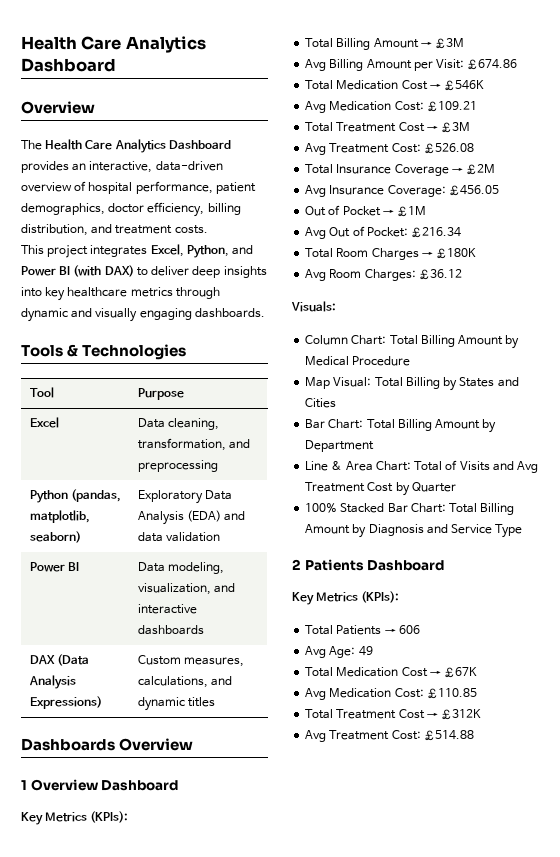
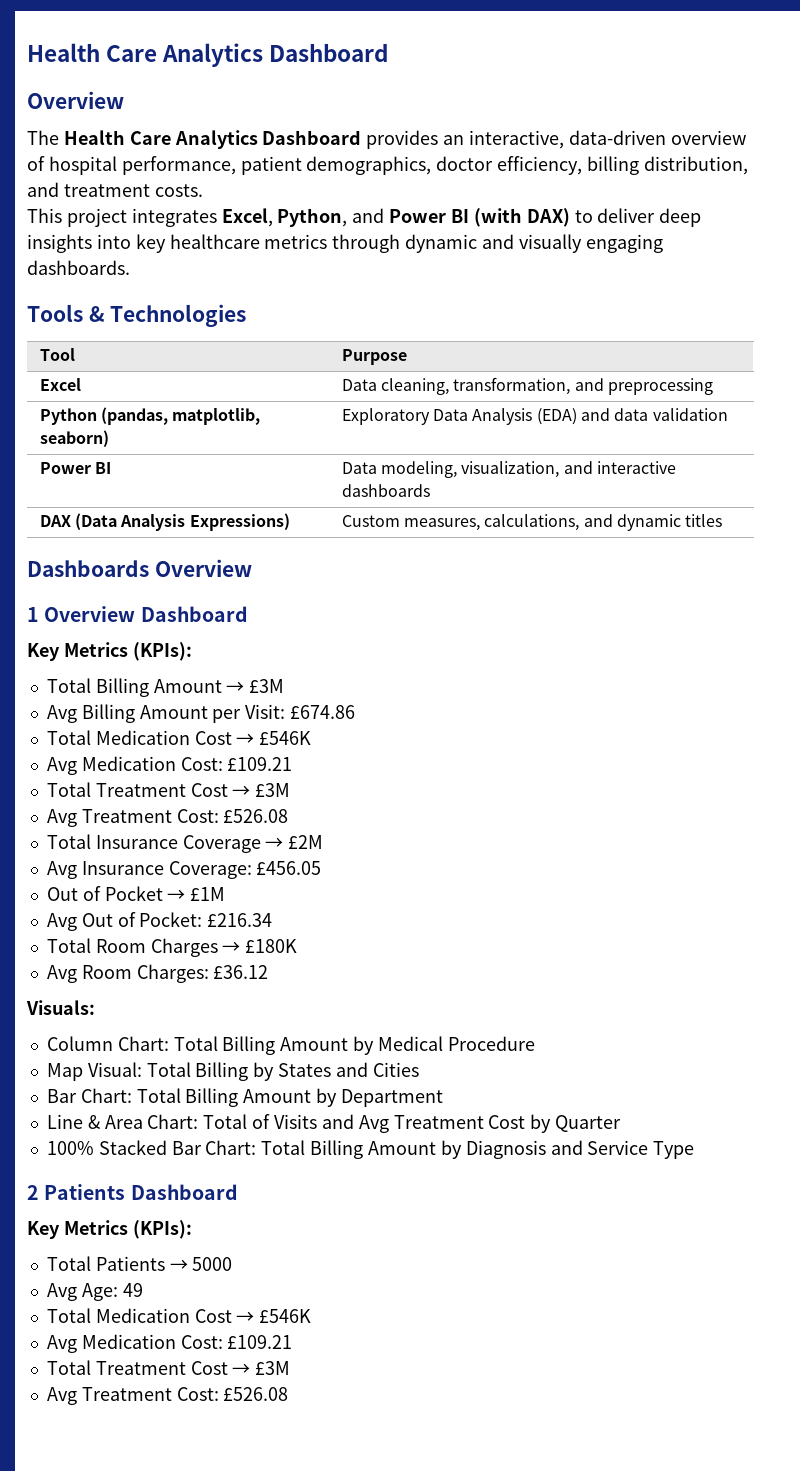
[398,625,420,634] 606 -> [192,1257,233,1271] 5000
[444,667,478,678] [305,688,477,700] [305,709,482,720] [305,730,474,742] £67K // Avg Medication Cost: £110.85 // Total Treatment Cost → £312K // Avg Treatment Cost: £514.88 -> [259,1309,312,1323] [46,1334,293,1353] [46,1360,291,1375] [46,1387,289,1405] £546K // Avg Medication Cost: £109.21 // Total Treatment Cost → £3M // Avg Treatment Cost: £526.08

